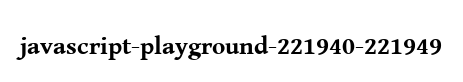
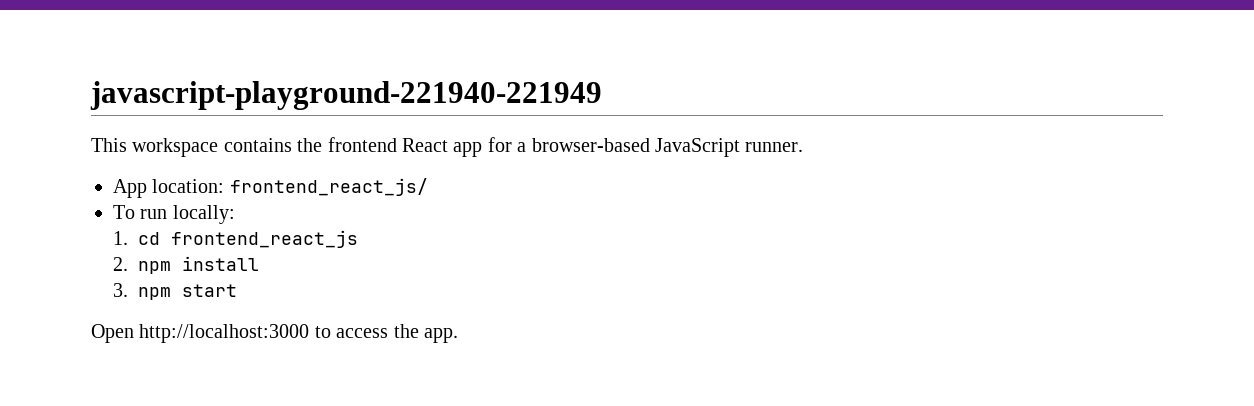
(442, 47) none -> [91,137,804,157] [113,178,428,198] [113,205,235,224] [113,230,359,248] [113,256,260,274] [113,283,238,300] [91,324,458,343] // This workspace contains the frontend React app for a browser-based JavaScript runner. // App location: frontend_react_js/ // To run locally: // 1. cd frontend_react_js // 2. npm install // 3. npm start // Open http://localhost:3000 to access the app.

